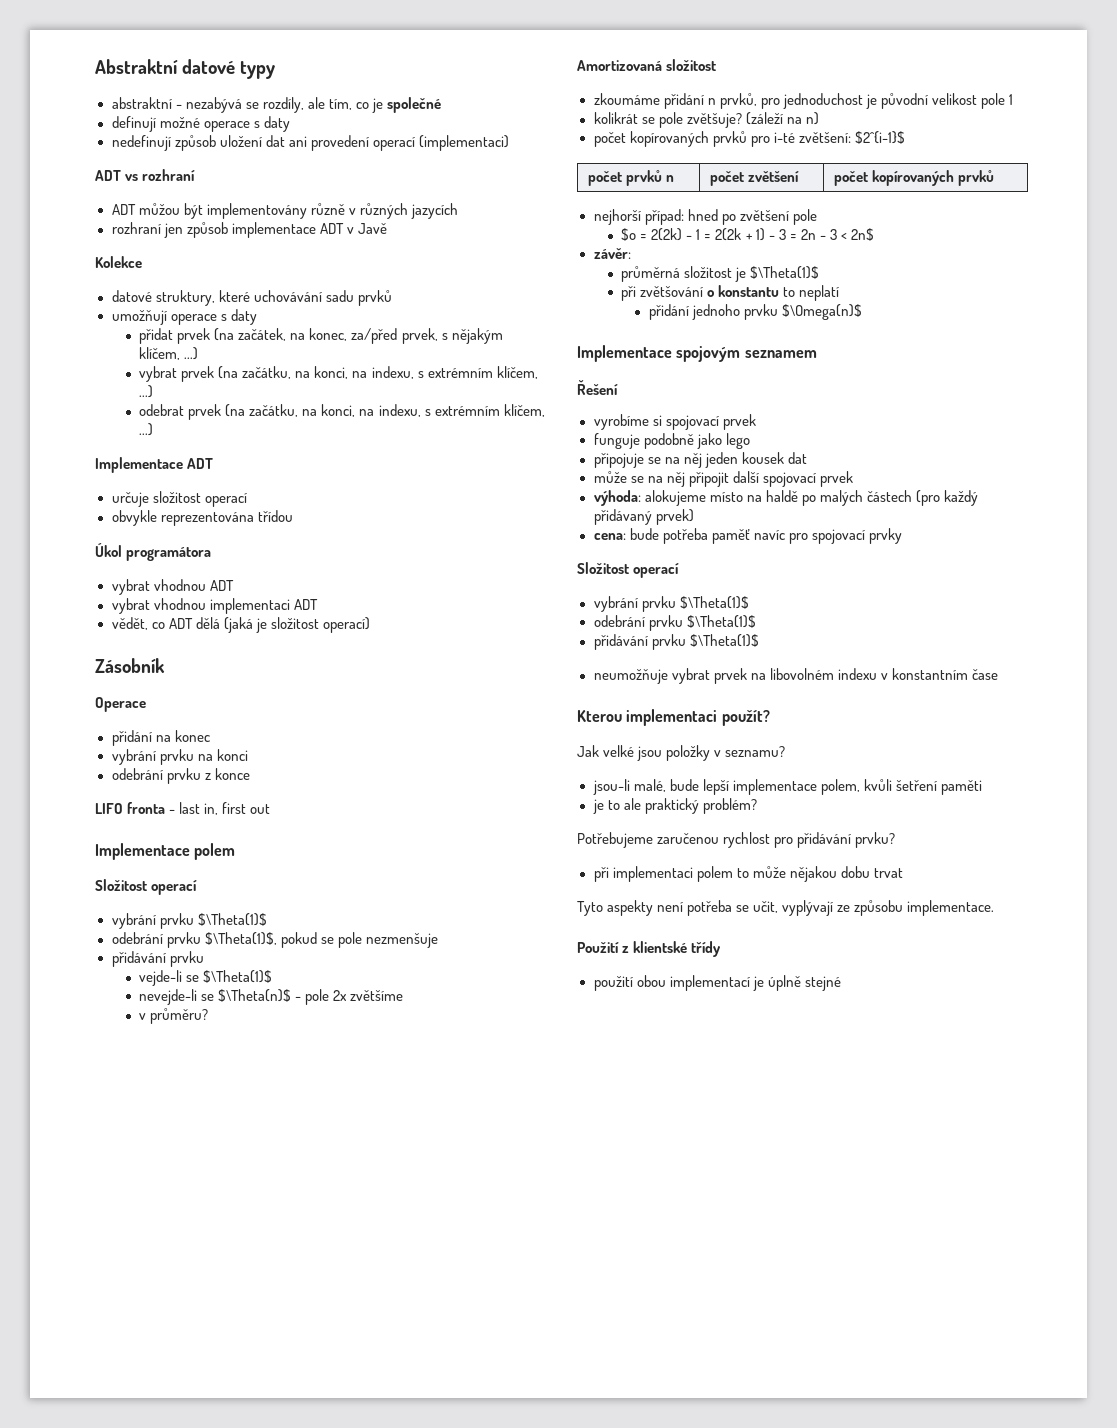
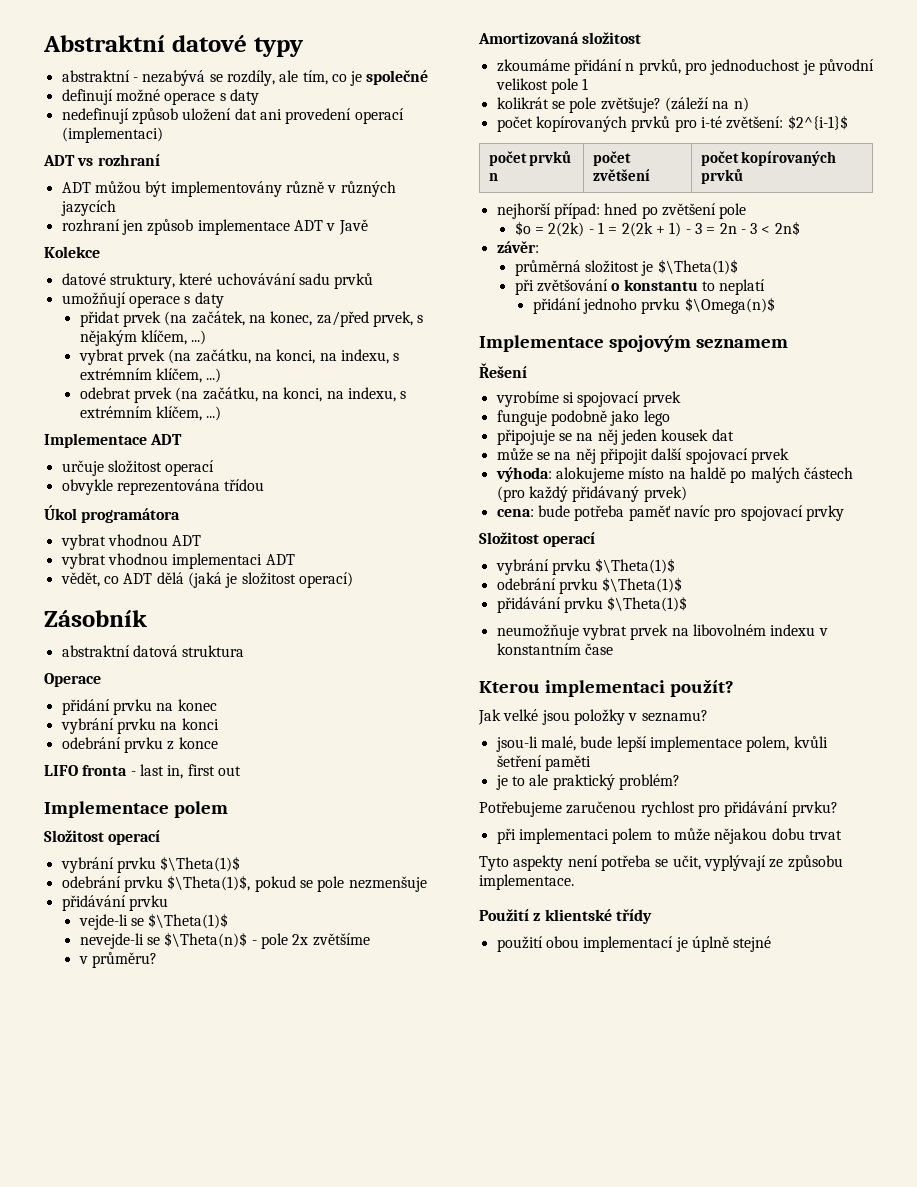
(165, 665) none -> [61,645,245,657] // abstraktní datová struktura
(152, 738) none -> [112,699,152,715] prvku

